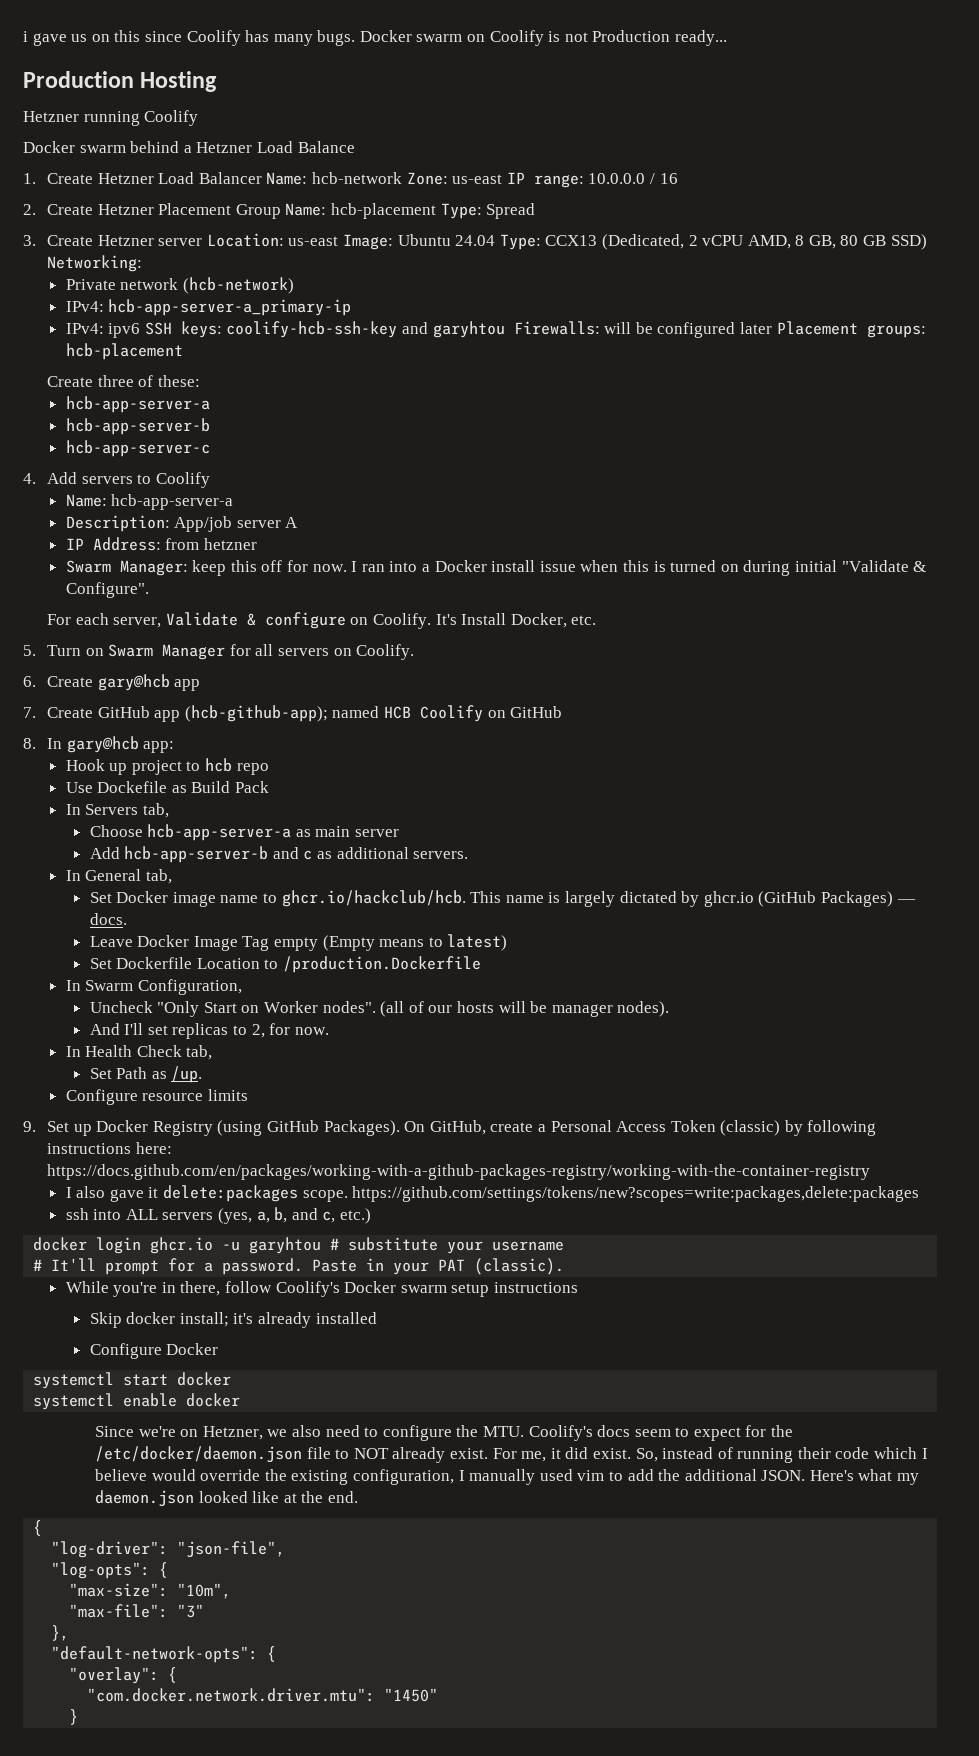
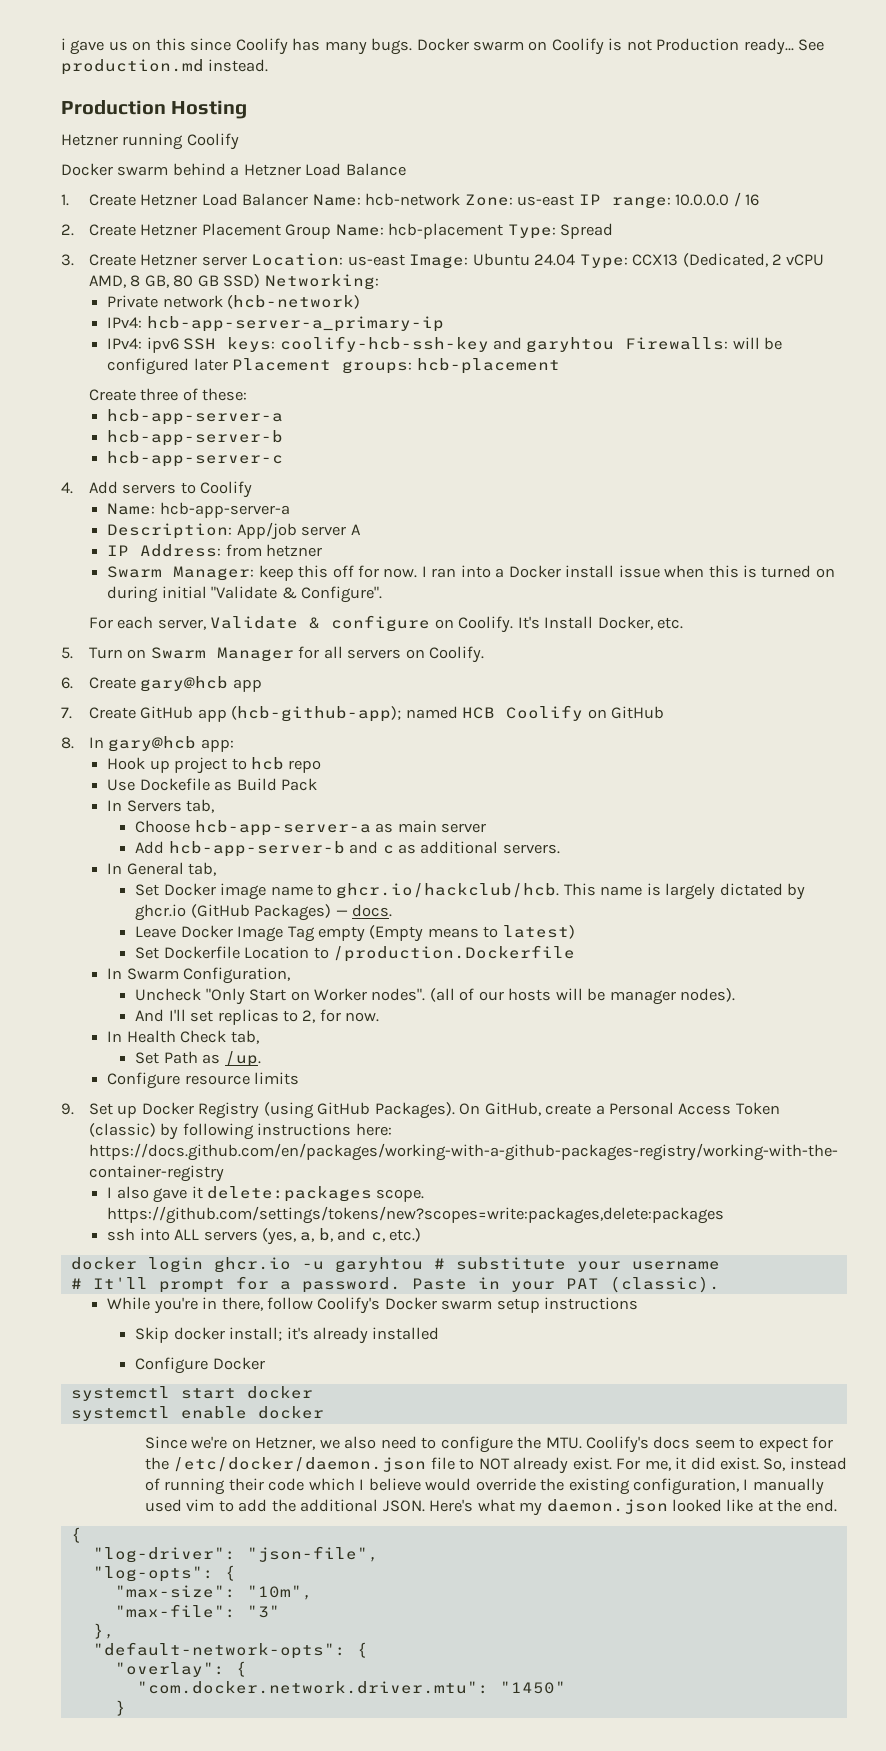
(728, 38) none -> [798,39,825,51] [61,59,269,75] See production.md instead.

